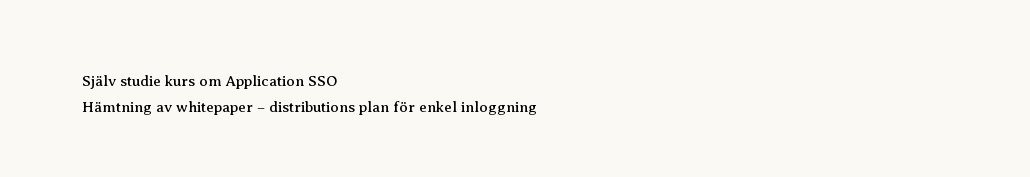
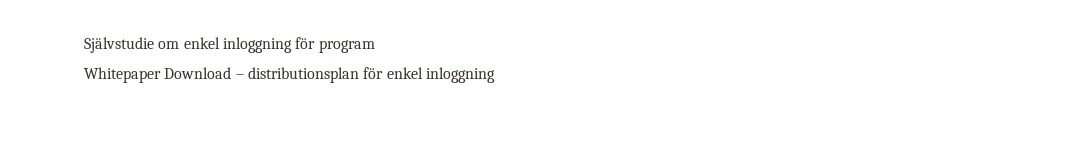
[82,75,339,89] [82,101,390,115] Själv studie kurs om Application SSO // Hämtning av whitepaper – distributions plan -> [84,37,375,53] [84,67,359,83] Självstudie om enkel inloggning för program // Whitepaper Download – distributionsplan

